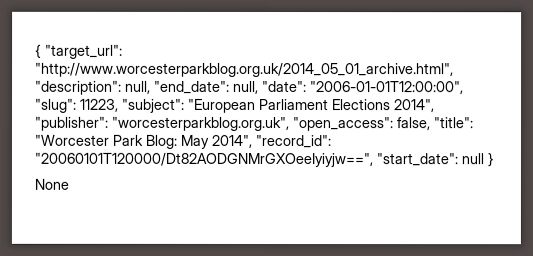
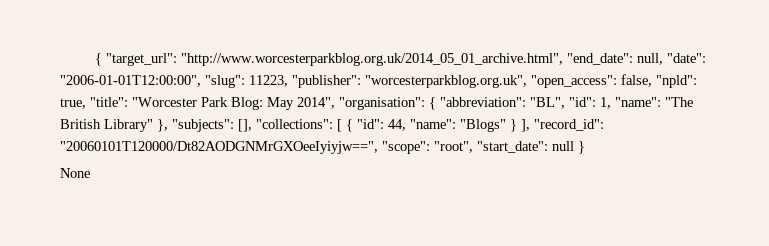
[35,80,151,95] "description": null, -> (563, 59) none
[122,98,435,113] "subject": "European Parliament Elections 2014", -> (288, 81) none
(431, 124) none -> [656,75,697,88] [60,98,86,109] "npld": true,
[255,134,331,149] [34,152,373,168] "record_id": "20060101T120000/Dt82AODGNMrGXOeeIyiyjw==", -> [339,97,693,110] [60,119,604,132] [60,141,473,154] "organisation": { "abbreviation": "BL", "id": 1, "name": "The British Library" }, "subjects": [], "collections": [ { "id": 44, "name": "Blogs" } ], "record_id": "20060101T120000/Dt82AODGNMrGXOeeIyiyjw==", "scope": "root",

